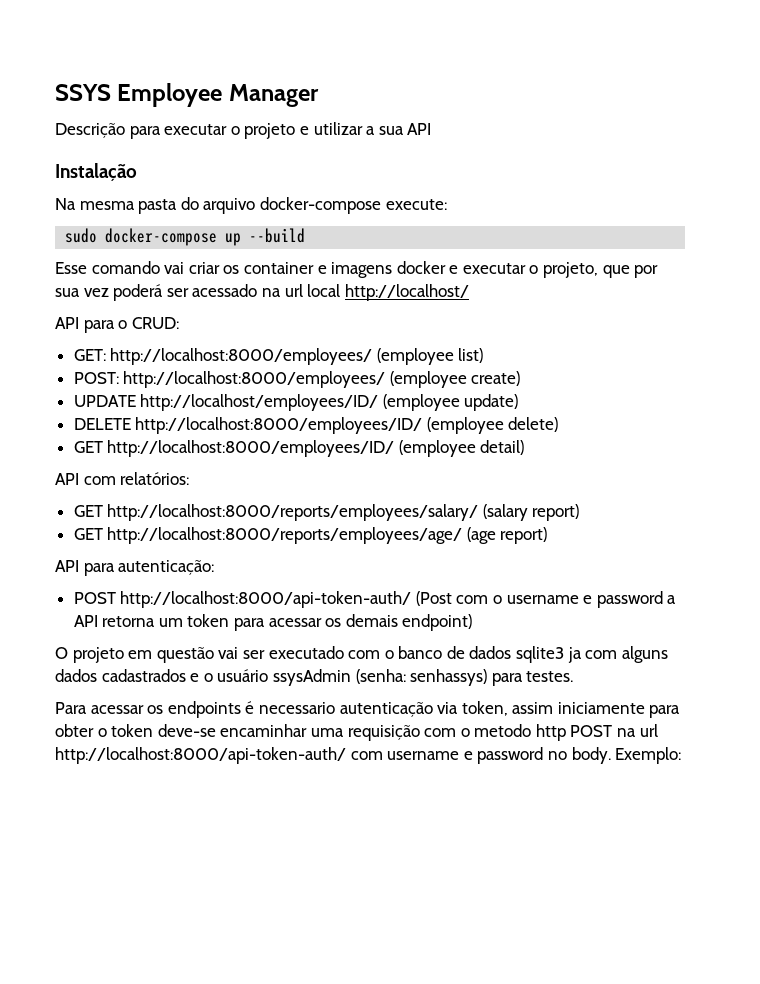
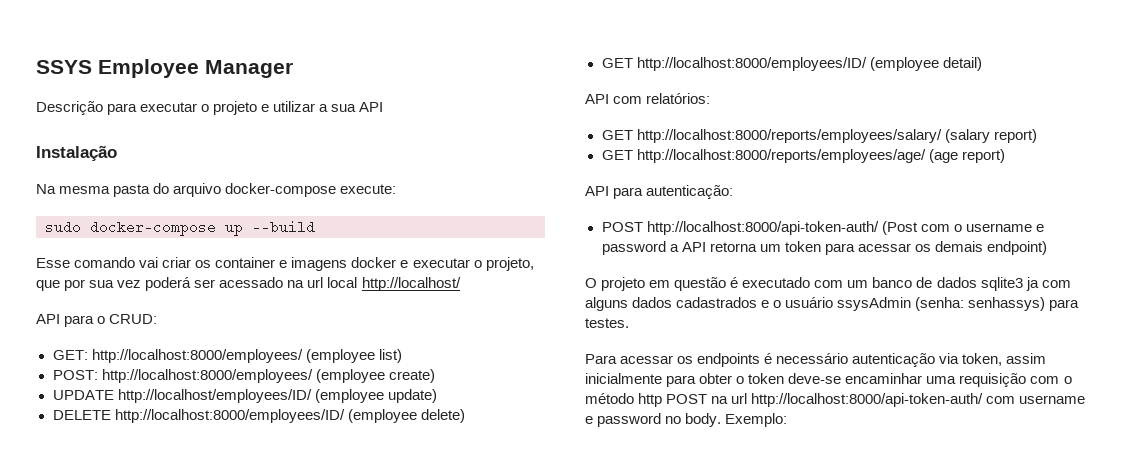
[218,647,265,659] vai ser -> [730,277,739,288] é
[384,650,394,659] o -> [847,280,869,288] um
[258,702,335,714] necessario -> [776,353,849,364] necessário
[557,702,645,714] iniciamente -> [585,373,662,384] inicialmente
[474,724,532,737] metodo -> [585,393,634,404] método

